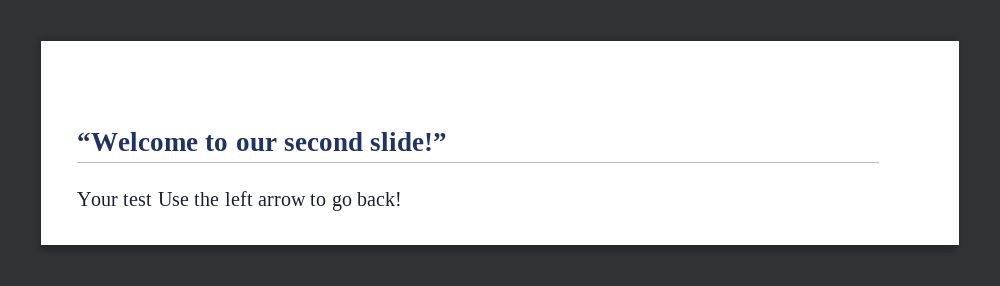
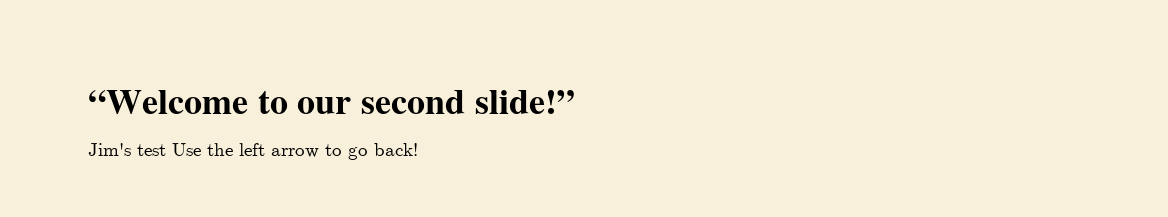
[77,192,118,206] Your -> [88,143,131,156] Jim's

